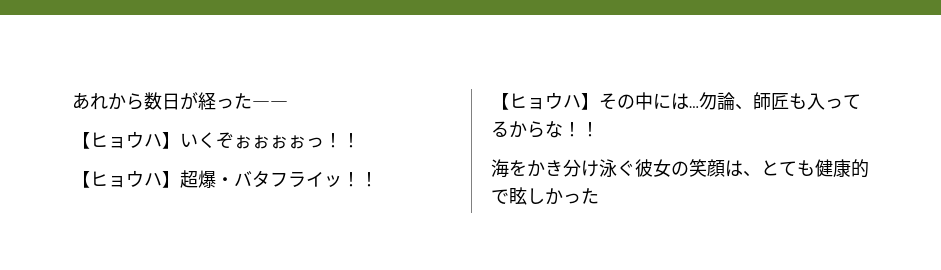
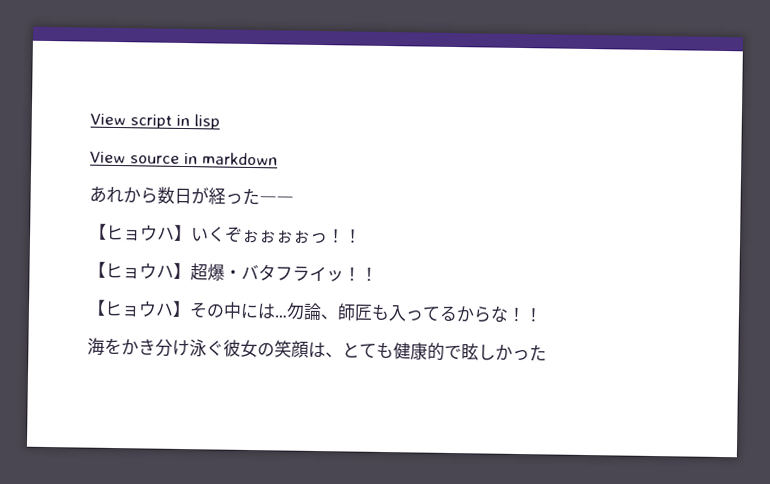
(72, 101) none -> [90,113,220,130] [90,151,278,166] View script in lisp // View source in markdown //

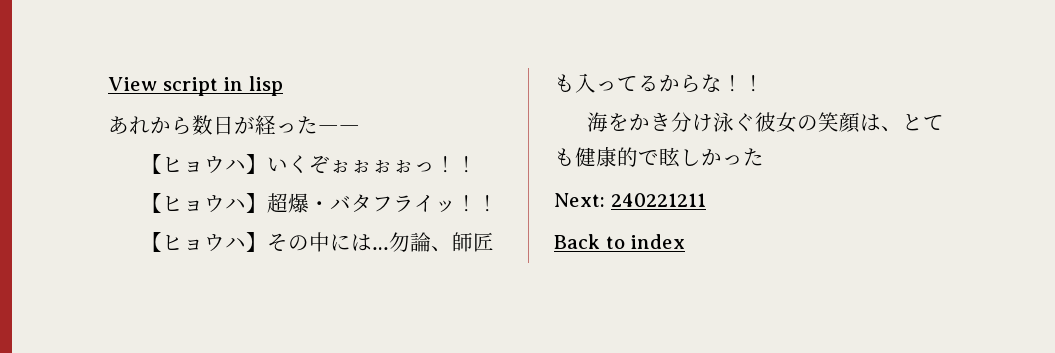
[90,151,278,166] // View source in markdown -> (283, 86) none
(547, 353) none -> [554,193,706,207] [554,234,686,249] // Next: 240221211 // Back to index

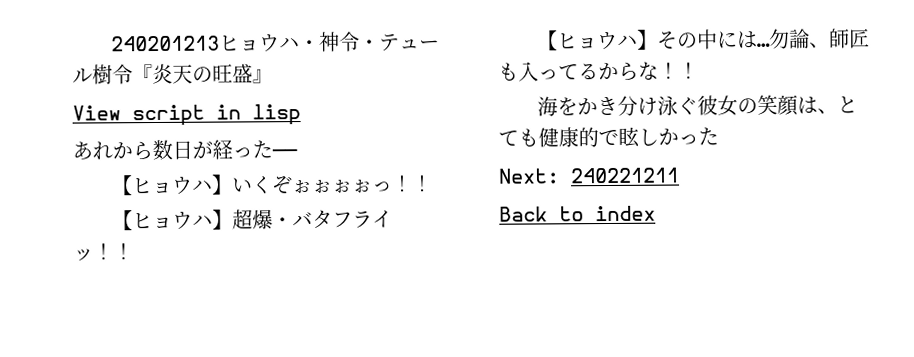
(108, 84) none -> [111,31,441,53] [72,63,273,85] 240201213ヒョウハ・神令・テュール樹令『炎天の旺盛』 //

